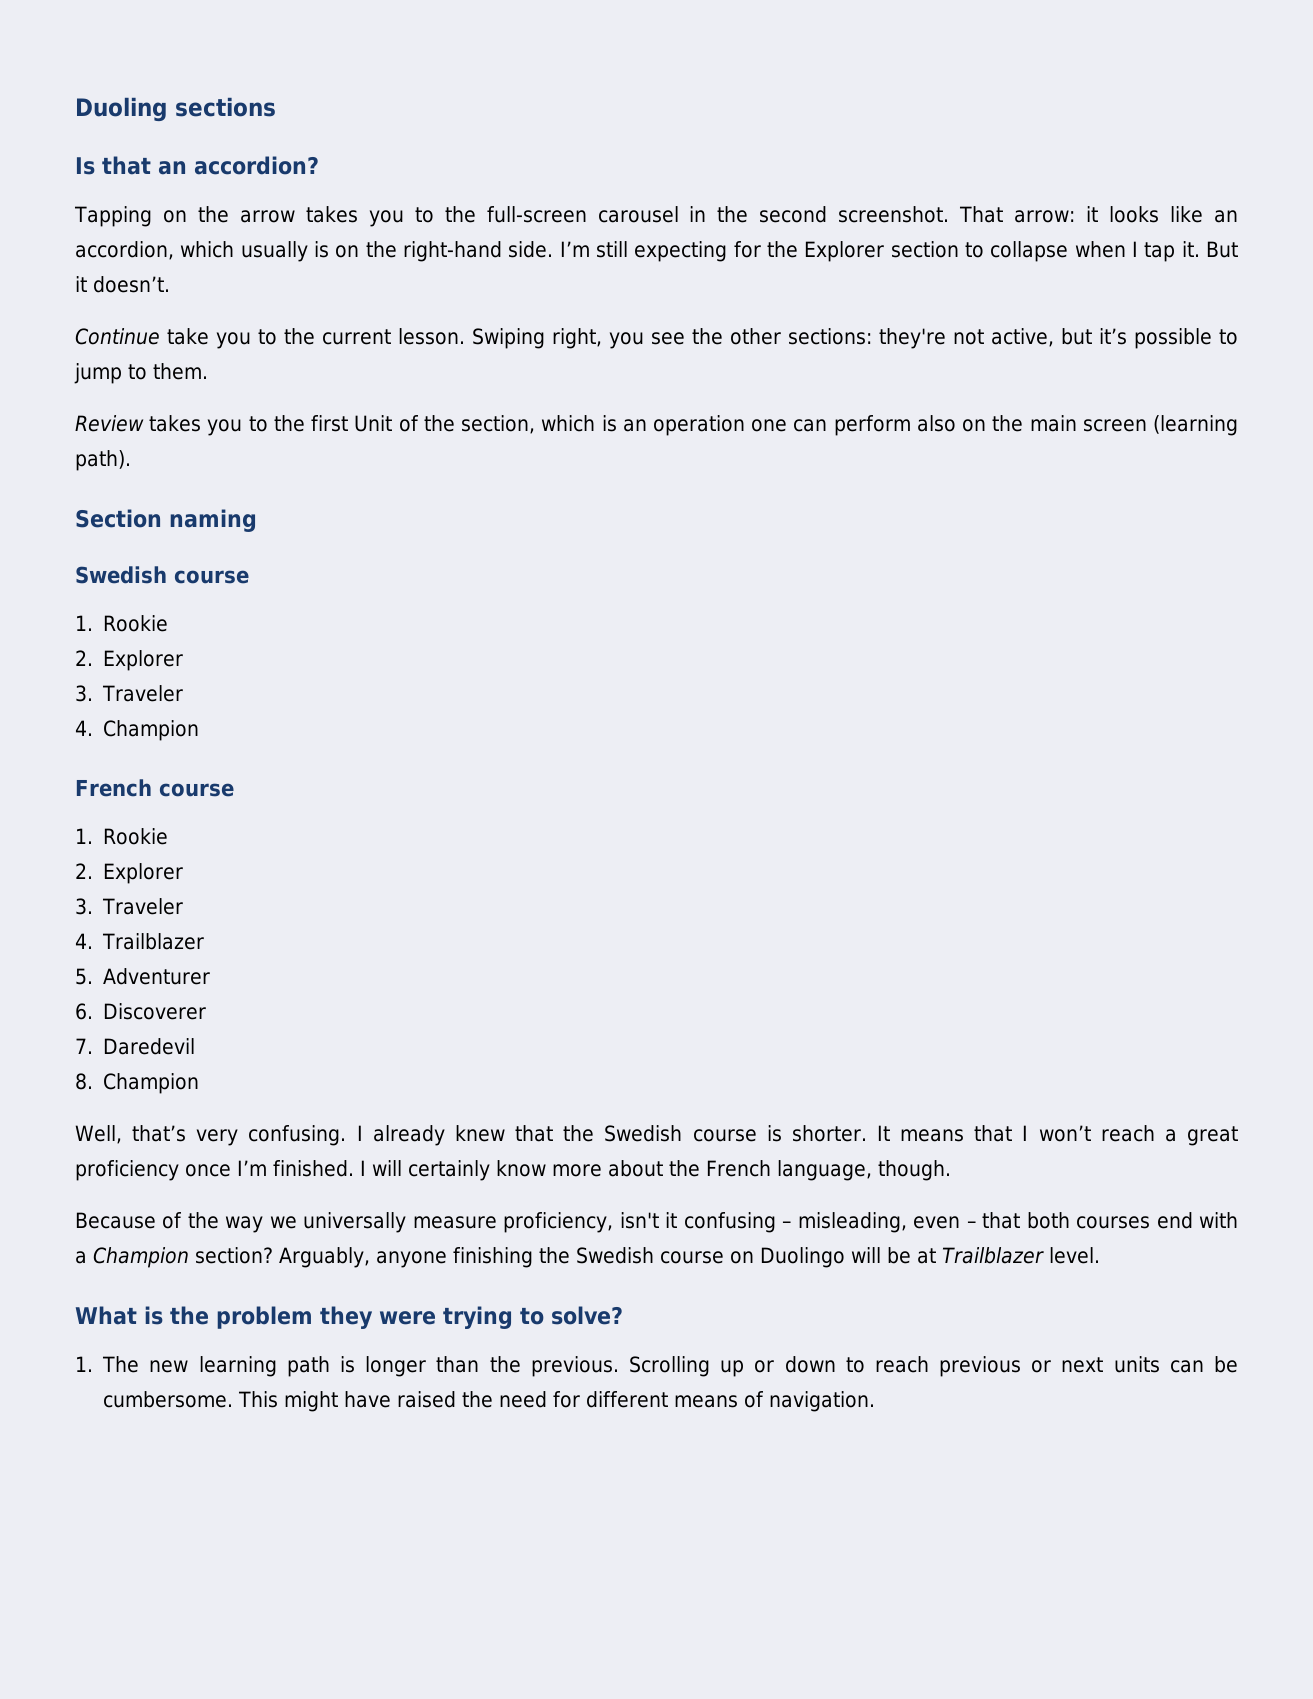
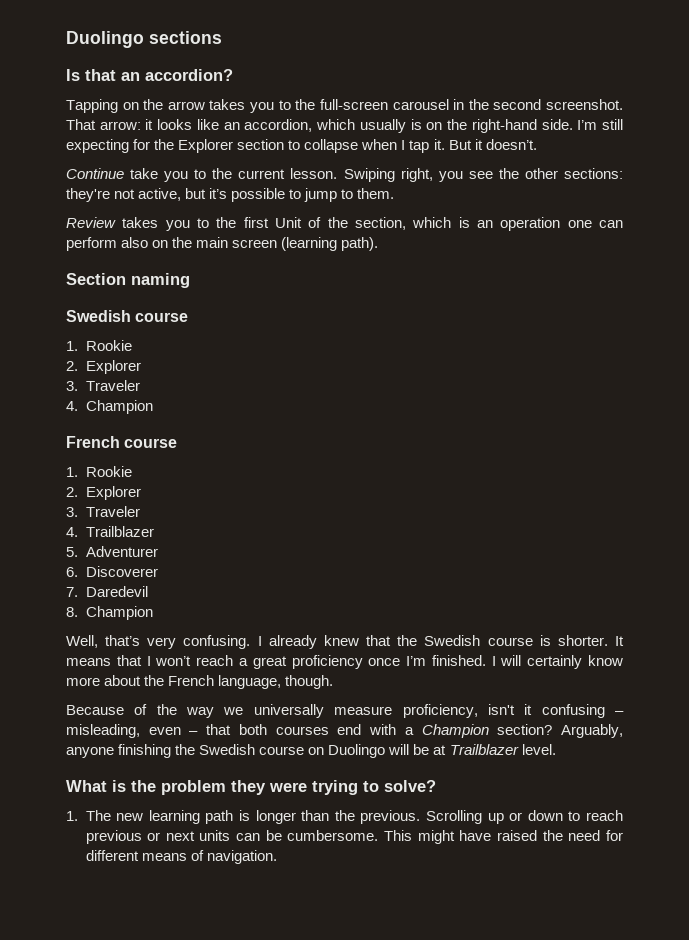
[75,97,167,122] Duoling -> [66,31,144,48] Duolingo

